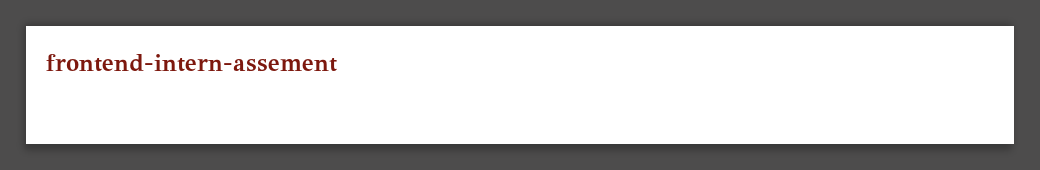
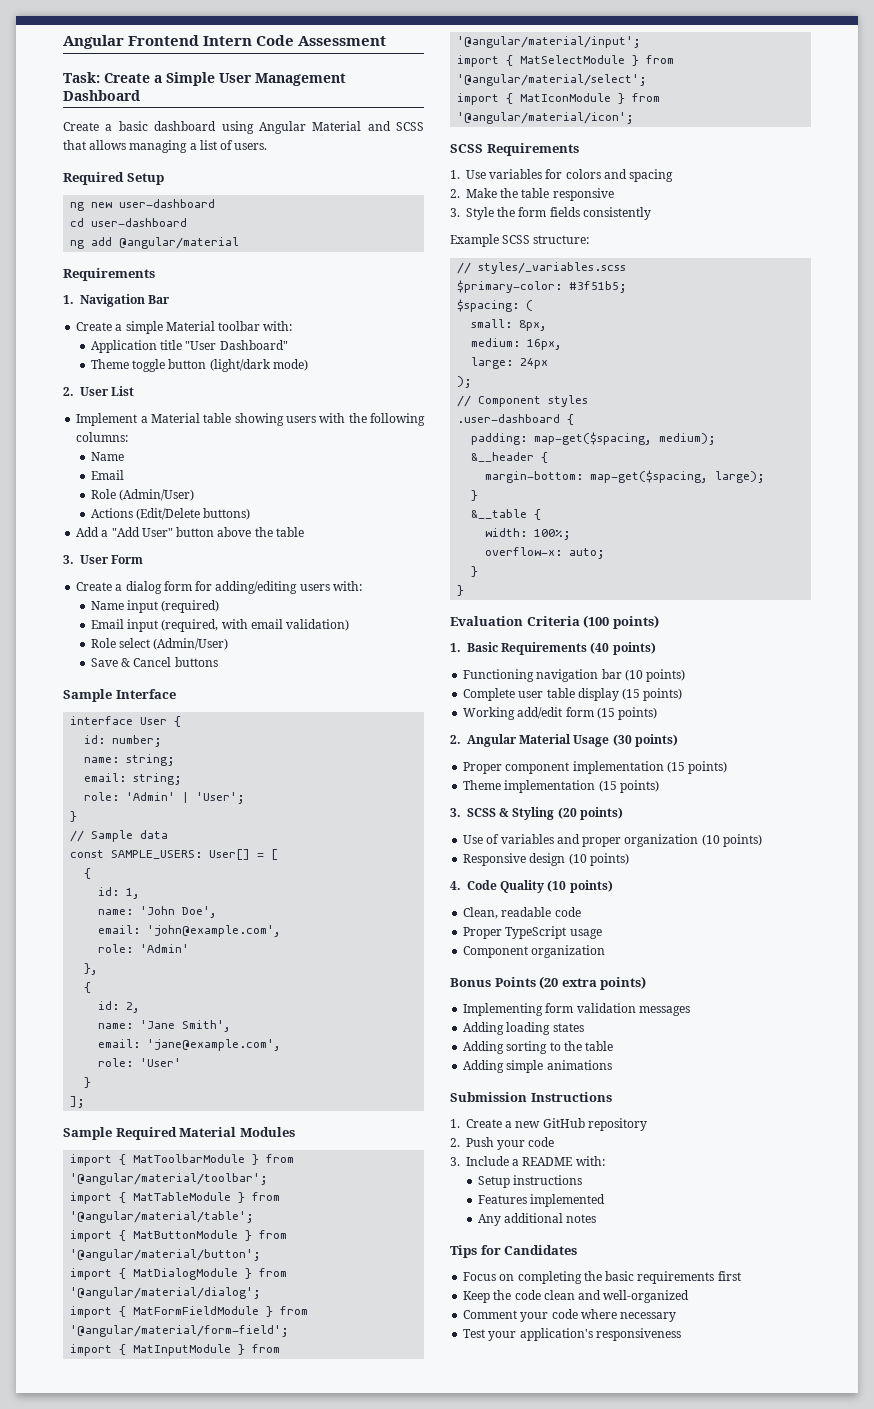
[46,54,337,72] frontend-intern-assement -> [63,35,387,49] [63,72,346,86] [63,90,140,101] [63,121,424,134] [63,140,268,153] [63,172,164,185] [70,199,216,211] [70,218,188,227] [70,237,240,249] [63,268,155,281] [63,294,171,307] [76,321,293,334] [90,340,288,353] [90,359,308,372] [63,386,135,396] [76,413,425,426] [76,432,129,442] [90,452,124,461] [90,470,124,480] [90,489,195,501] [90,508,251,520] [76,527,304,537] [63,555,144,564] [76,581,362,594] [90,600,220,613] [90,619,350,632] [90,638,229,650] [90,657,218,667] [63,689,176,702] [70,716,182,727] [84,735,163,747] [84,754,176,766] [84,773,183,785] [84,792,246,804] [70,811,78,822] [70,830,169,842] [70,849,279,860] [84,868,92,879] [98,887,141,899] [98,906,218,918] [98,925,282,937] [98,944,190,953] [84,963,99,975] [84,982,92,993] [98,1001,141,1013] [98,1020,232,1032] [98,1039,282,1051] [98,1058,182,1067] [84,1077,92,1088] [70,1096,86,1108] [63,1127,295,1140] [70,1154,295,1166] [70,1173,269,1185] [70,1192,281,1204] [70,1211,255,1223] [70,1230,288,1242] [70,1249,262,1261] [70,1268,288,1280] [70,1287,262,1299] [70,1306,309,1318] [70,1325,290,1337] [70,1344,281,1356] [457,36,642,48] [457,55,675,67] [457,74,648,86] [457,93,661,105] [457,112,635,124] [450,143,579,156] [450,169,674,182] [450,188,614,201] [450,207,651,220] [450,234,590,247] [457,262,627,274] [457,280,628,293] [457,299,534,312] [471,319,548,331] [471,338,563,350] [471,357,549,369] [457,376,473,388] [457,395,589,407] [457,414,575,425] [471,432,717,445] [471,452,549,463] [485,470,766,483] [471,490,479,501] [471,509,542,520] [485,528,572,540] [485,547,606,559] [471,566,479,577] [457,585,465,596] [450,615,659,629] [450,642,656,655] [463,669,686,682] [463,688,683,701] [463,707,658,720] [450,734,678,747] [463,761,728,774] [463,780,659,793] [450,807,623,820] [463,834,762,847] [463,853,629,866] [450,880,613,893] [463,907,581,919] [463,926,602,939] [463,945,606,958] [450,976,647,990] [463,1003,690,1016] [463,1022,584,1035] [463,1041,614,1054] [463,1060,612,1073] [450,1092,612,1102] [450,1118,647,1131] [450,1137,555,1150] [450,1156,605,1166] [477,1175,583,1188] [477,1194,606,1207] [477,1213,597,1226] [450,1245,578,1258] [463,1271,741,1284] [463,1290,690,1303] [463,1309,677,1322] [463,1328,681,1341] Angular Frontend Intern Code Assessment // Task: Create a Simple User Management Dashboard // Create a basic dashboard using Angular Material and SCSS that allows managing a list of users. // Required Setup // ng new user-dashboard // cd user-dashboard // ng add @angular/material // Requirements // 1. Navigation Bar // Create a simple Material toolbar with: // Application title "User Dashboard" // Theme toggle button (light/dark mode) // 2. User List // Implement a Material table showing users with the following columns: // Name // Email // Role (Admin/User) // Actions (Edit/Delete buttons) // Add a "Add User" button above the table // 3. User Form // Create a dialog form for adding/editing users with: // Name input (required) // Email input (required, with email validation) // Role select (Admin/User) // Save & Cancel buttons // Sample Interface // interface User { // id: number; // name: string; // email: string; // role: 'Admin' | 'User'; // } // // Sample data // const SAMPLE_USERS: User[] = [ // { // id: 1, // name: 'John Doe', // email: 'john@example.com', // role: 'Admin' // }, // { // id: 2, // name: 'Jane Smith', // email: 'jane@example.com', // role: 'User' // } // ]; // Sample Required Material Modules // import { MatToolbarModule } from '@angular/material/toolbar'; // import { MatTableModule } from '@angular/material/table'; // import { MatButtonModule } from '@angular/material/button'; // import { MatDialogModule } from '@angular/material/dialog'; // import { MatFormFieldModule } from '@angular/material/form-field'; // import { MatInputModule } from '@angular/material/input'; // import { MatSelectModule } from '@angular/material/select'; // import { MatIconModule } from '@angular/material/icon'; // SCSS Requirements // 1. Use variables for colors and spacing // 2. Make the table responsive // 3. Style the form fields consistently // Example SCSS structure: // // styles/_variables.scss // $primary-color: #3f51b5; // $spacing: ( // small: 8px, // medium: 16px, // large: 24px // ); // // Component styles // .user-dashboard { // padding: map-get($spacing, medium); // &__header { // margin-bottom: map-get($spacing, large); // } // &__table { // width: 100%; // overflow-x: auto; // } // } // Evaluation Criteria (100 points) // 1. Basic Requirements (40 points) // Functioning navigation bar (10 points) // Complete user table display (15 points) // Working add/edit form (15 points) // 2. Angular Material Usage (30 points) // Proper component implementation (15 points) // Theme implementation (15 points) // 3. SCSS & Styling (20 points) // Use of variables and proper organization (10 points) // Responsive design (10 points) // 4. Code Quality (10 points) // Clean, readable code // Proper TypeScript usage // Component organization // Bonus Points (20 extra points) // Implementing form validation messages // Adding loading states // Adding sorting to the table // Adding simple animations // Submission Instructions // 1. Create a new GitHub repository // 2. Push your code // 3. Include a README with: // Setup instructions // Features implemented // Any additional notes // Tips for Candidates // Focus on completing the basic requirements first // Keep the code clean and well-organized // Comment your code where necessary // Test your application's responsiveness

